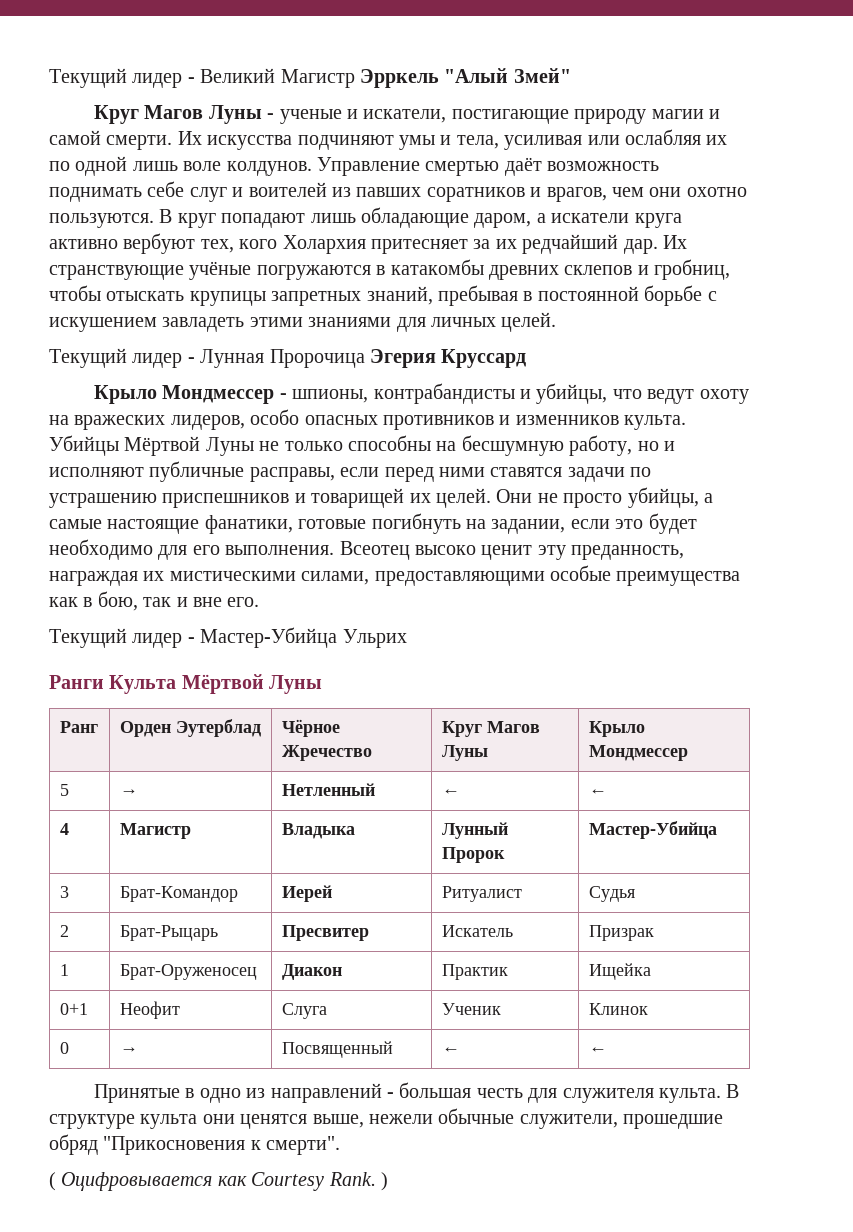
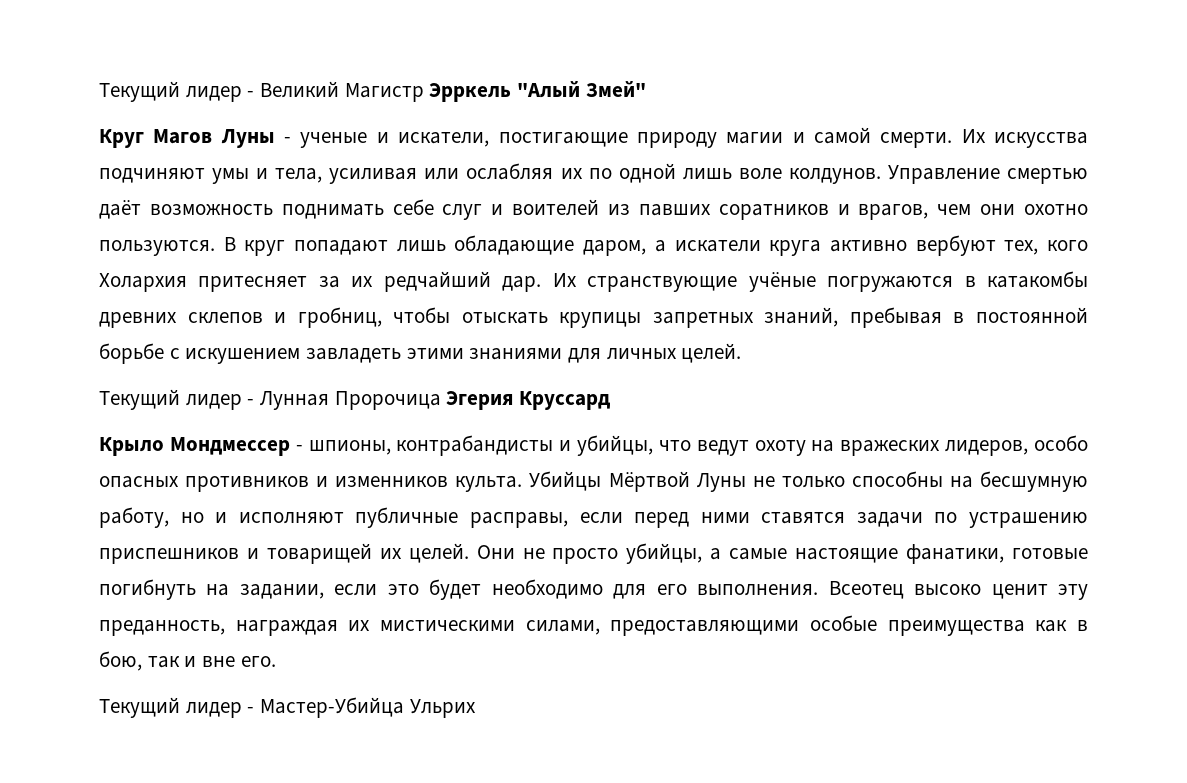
[49,674,323,694] [59,721,98,733] [119,719,261,737] [281,719,340,737] [281,745,372,761] [441,721,540,737] [441,745,488,761] [588,721,645,737] [588,745,688,761] [59,784,69,796] [119,789,138,796] [281,783,375,796] [441,789,460,796] [588,789,607,796] [59,823,69,835] [119,823,191,839] [281,823,355,839] [441,822,508,839] [441,847,505,863] [588,821,717,839] [59,886,69,898] [119,886,238,902] [281,885,332,902] [441,886,522,902] [588,886,635,902] [59,925,69,937] [119,925,218,941] [281,925,369,941] [441,925,513,937] [588,925,654,941] [59,964,69,976] [119,964,257,980] [281,964,342,980] [441,964,508,980] [588,963,651,980] [59,1003,88,1015] [119,1001,180,1019] [281,1003,327,1019] [441,1003,501,1015] [588,1003,648,1015] [59,1042,69,1054] [119,1047,138,1054] [281,1041,393,1058] [441,1047,460,1054] [588,1047,607,1054] [93,1082,740,1103] [49,1108,724,1129] [49,1134,341,1155] [49,1172,388,1191] // Ранги Культа Мёртвой Луны // Ранг | Орден Эутерблад | Чёрное Жречество | Круг Магов Луны | Крыло Мондмессер // 5 | → | Нетленный | ← | ← // 4 | Магистр | Владыка | Лунный Пророк | Мастер-Убийца // 3 | Брат-Командор | Иерей | Ритуалист | Судья // 2 | Брат-Рыцарь | Пресвитер | Искатель | Призрак // 1 | Брат-Оруженосец | Диакон | Практик | Ищейка // 0+1 | Неофит | Слуга | Ученик | Клинок // 0 | → | Посвященный | ← | ← // Принятые в одно из направлений - большая честь для служителя культа. В структуре культа они ценятся выше, нежели обычные служители, прошедшие обряд "Прикосновения к смерти". // ( Оцифровывается как Courtesy Rank. ) -> (476, 708) none

